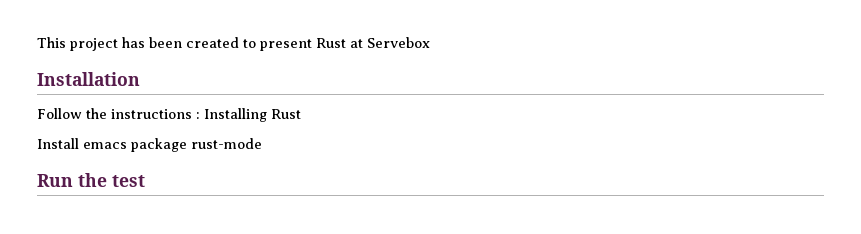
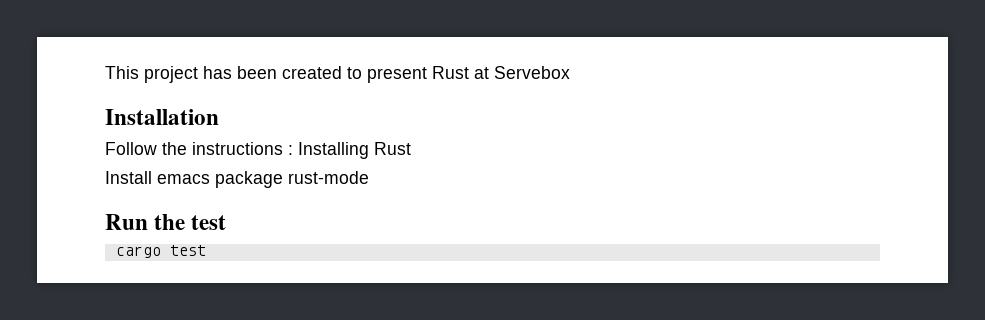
(145, 181) none -> [115,245,206,258] // cargo test

